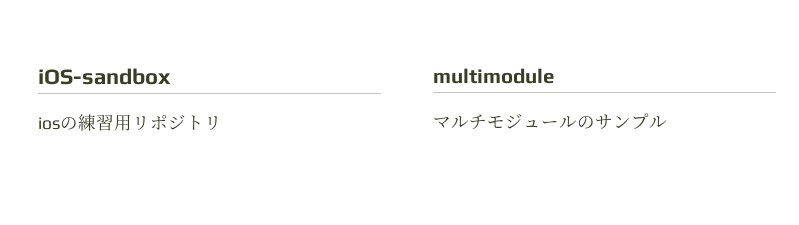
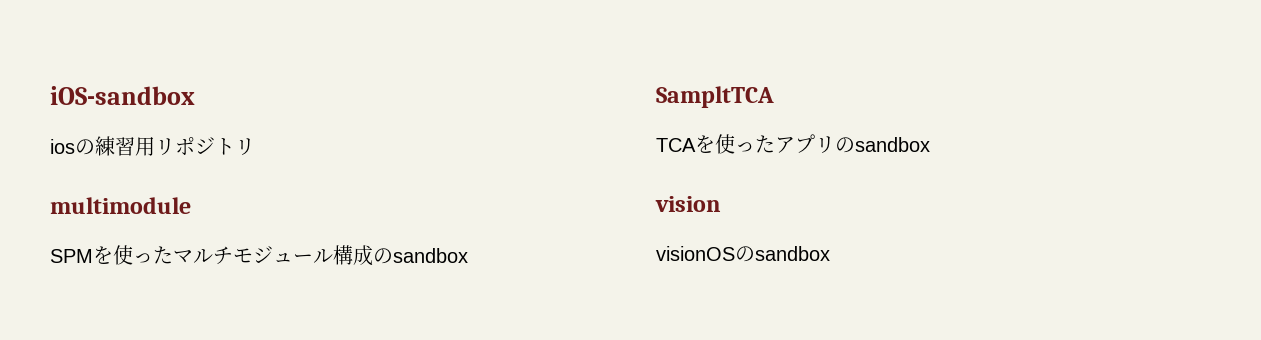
(554, 76) none -> [50,245,173,265] SPMを使った
[577,113,667,130] のサンプル -> [333,245,468,266] [656,86,774,108] [656,134,930,154] [655,196,721,212] [656,246,830,262] 構成のsandbox // SampltTCA // TCAを使ったアプリのsandbox // vision // visionOSのsandbox

